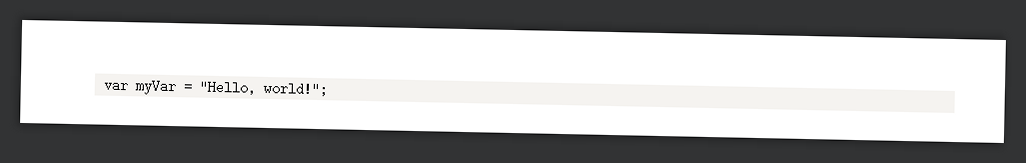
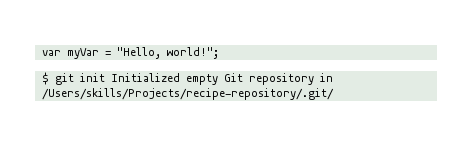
(328, 89) none -> [41,72,333,85] [41,88,334,100] // $ git init Initialized empty Git repository in /Users/skills/Projects/recipe-repository/.git/

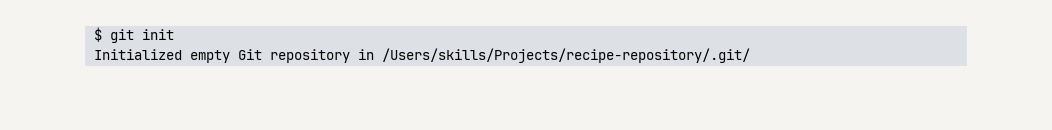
[41,47,219,59] var myVar = "Hello, world!"; // -> (94, 34) none
(105, 77) none -> (175, 34) //

